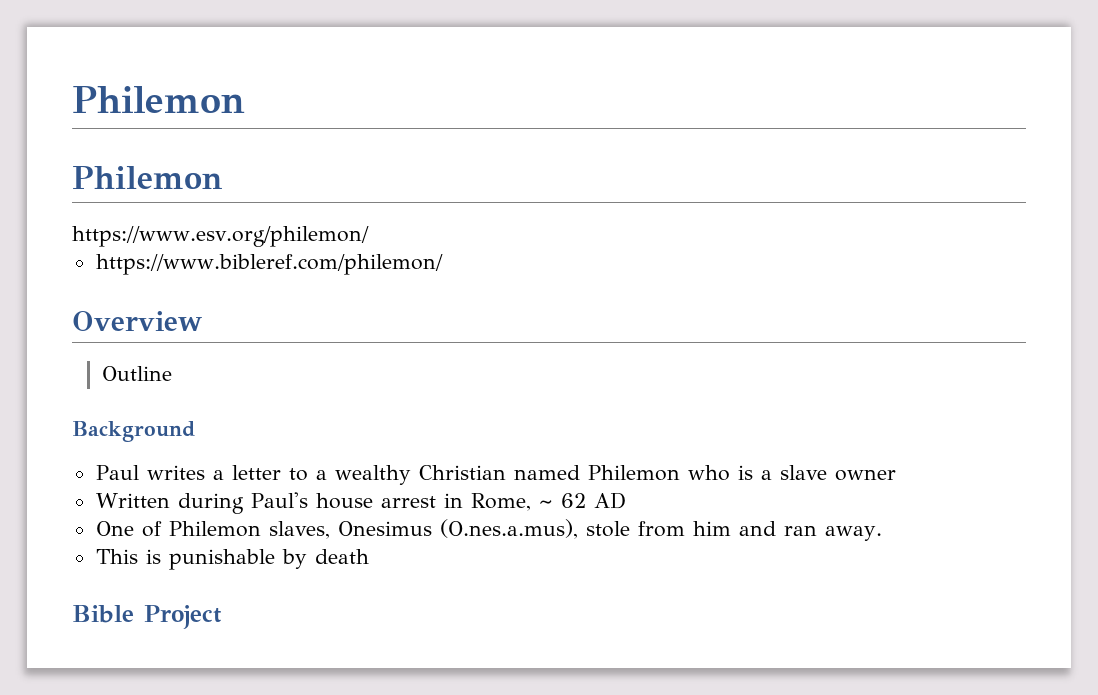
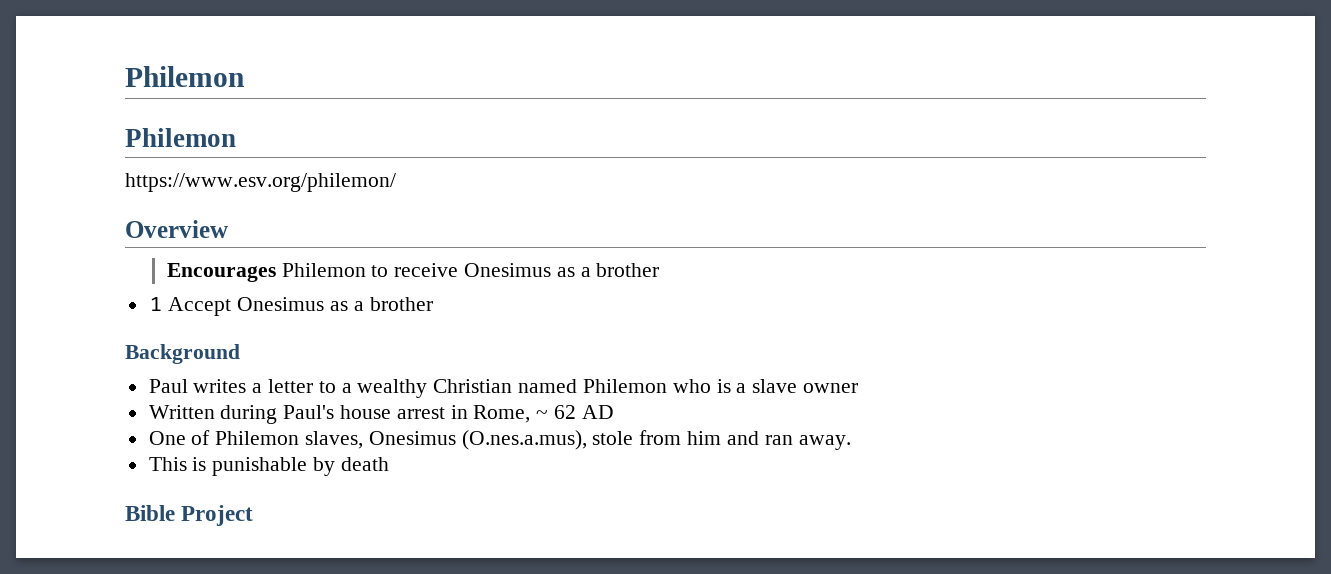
[95,254,443,275] // https://www.bibleref.com/philemon/ -> (396, 182) none
[101,366,172,381] Outline -> [166,263,660,282] [148,297,433,316] Encourages Philemon to receive Onesimus as a brother // 1 Accept Onesimus as a brother

